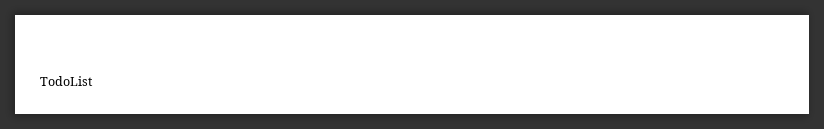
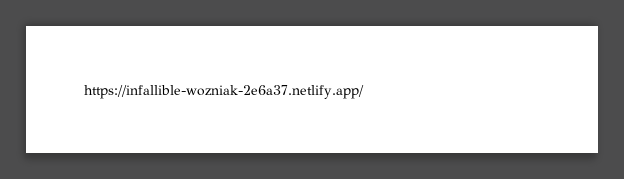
[40,76,93,86] TodoList -> [84,85,364,99] https://infallible-wozniak-2e6a37.netlify.app/

